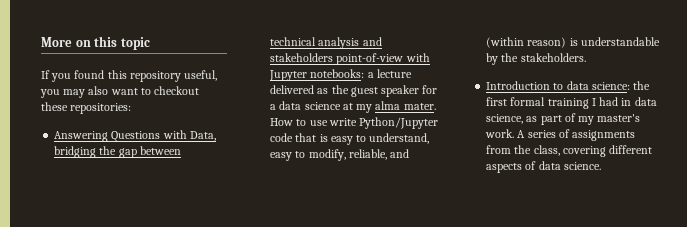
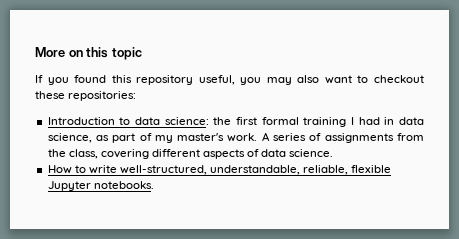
[54,130,216,142] [54,146,181,158] [270,37,382,49] [270,53,430,65] [269,69,412,81] [270,85,438,97] [270,101,436,113] [270,117,439,129] [270,133,430,145] [270,149,410,161] [486,37,660,48] [486,53,586,65] // Answering Questions with Data, bridging the gap between technical analysis and stakeholders point-of-view with Jupyter notebooks: a lecture delivered as the guest speaker for a data science at my alma mater. How to use write Python/Jupyter code that is easy to understand, easy to modify, reliable, and (within reason) is understandable by the stakeholders. -> (137, 96) none
(601, 166) none -> [47,165,392,175] [47,181,154,191] // How to write well-structured, understandable, reliable, flexible Jupyter notebooks.

